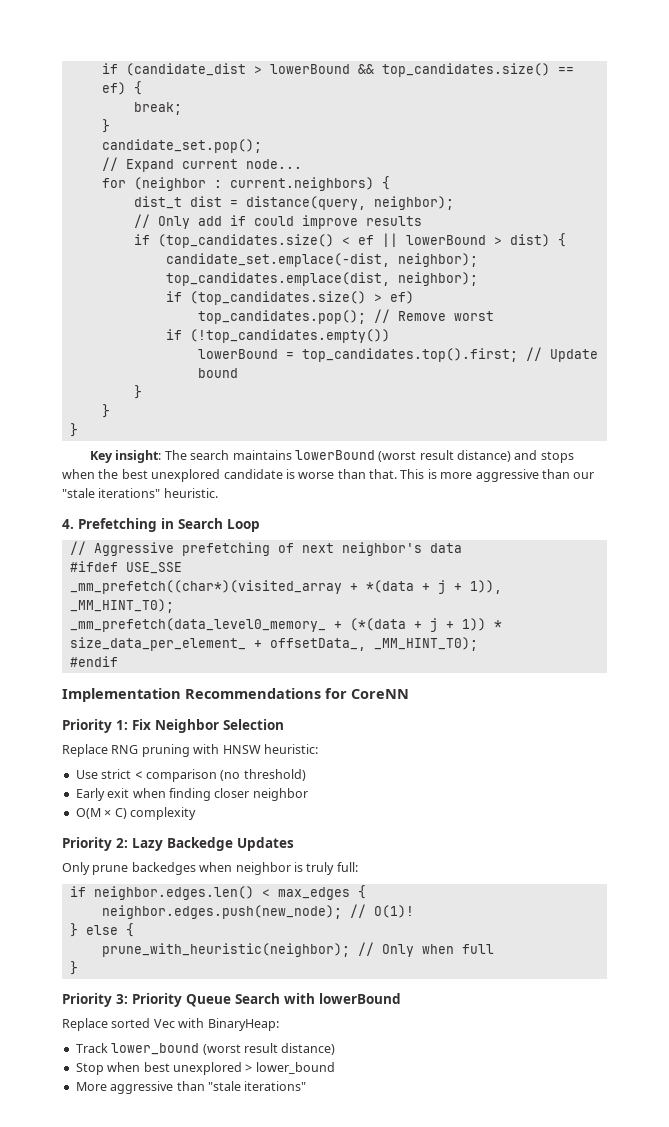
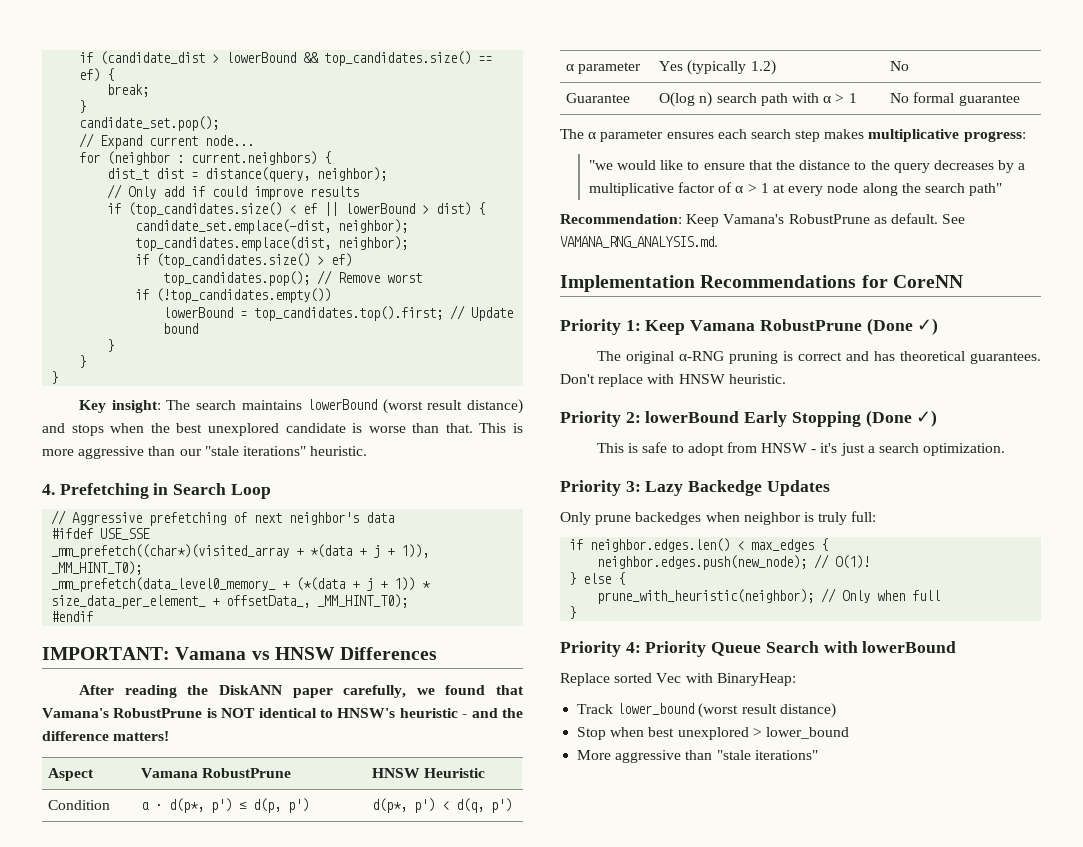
(118, 661) none -> [42,647,438,660] [78,685,525,698] [42,708,523,718] [42,731,170,741] [48,768,95,781] [141,768,292,778] [372,768,486,778] [48,800,111,810] [141,798,310,813] [372,798,513,813] [566,62,642,74] [659,60,776,75] [890,61,910,71] [566,93,631,103] [659,92,857,107] [890,92,1020,106] [560,129,1026,142] [588,160,1026,173] [588,182,1003,196] [560,213,966,227] [560,236,718,248] // IMPORTANT: Vamana vs HNSW Differences // After reading the DiskANN paper carefully, we found that Vamana's RobustPrune is NOT identical to HNSW's heuristic - and the difference matters! // Aspect | Vamana RobustPrune | HNSW Heuristic // Condition | α · d(p*, p') ≤ d(p, p') | d(p*, p') < d(q, p') // α parameter | Yes (typically 1.2) | No // Guarantee | O(log n) search path with α > 1 | No formal guarantee // The α parameter ensures each search step makes multiplicative progress: // "we would like to ensure that the distance to the query decreases by a multiplicative factor of α > 1 at every node along the search path" // Recommendation: Keep Vamana's RobustPrune as default. See VAMANA_RNG_ANALYSIS.md.
[132,719,284,733] [62,744,318,757] [75,769,306,782] [75,788,308,801] [75,807,196,820] [62,837,128,851] Fix Neighbor Selection // Replace RNG pruning with HNSW heuristic: // Use strict < comparison (no threshold) // Early exit when finding closer neighbor // O(M × C) complexity // Priority 2: -> [645,318,939,335] [596,351,1041,364] [560,374,786,387] [560,410,938,427] [596,442,1006,456] [560,480,641,496] Keep Vamana RobustPrune (Done ✓) // The original α-RNG pruning is correct and has theoretical guarantees. Don't replace with HNSW heuristic. // Priority 2: lowerBound Early Stopping (Done ✓) // This is safe to adopt from HNSW - it's just a search optimization. // Priority 3:
[116,994,128,1004] 3: -> [625,642,641,653] 4:

